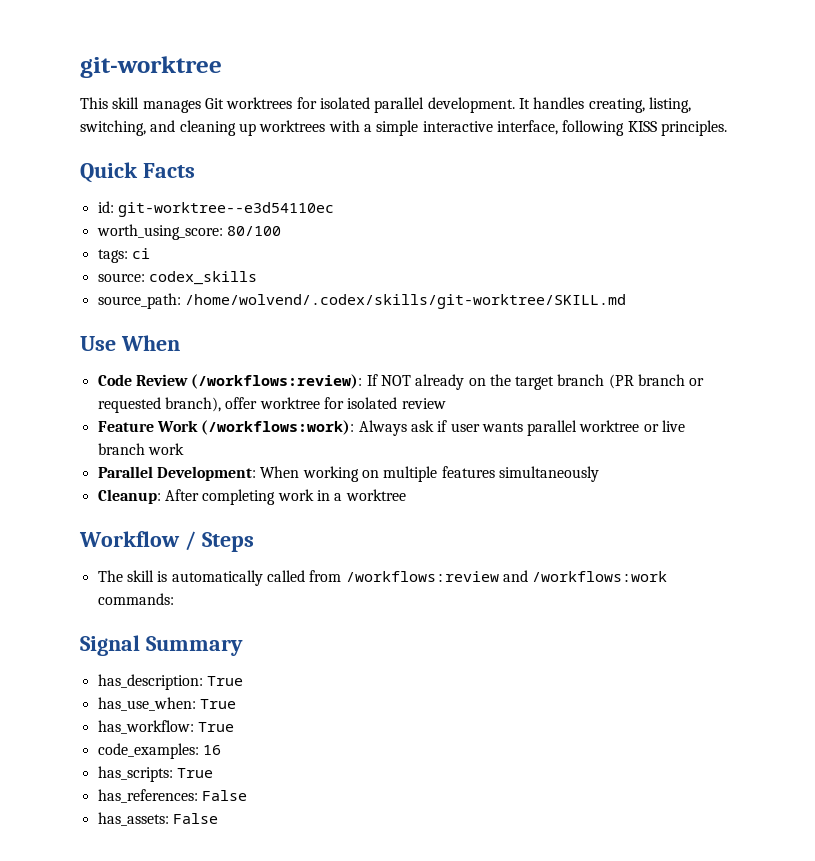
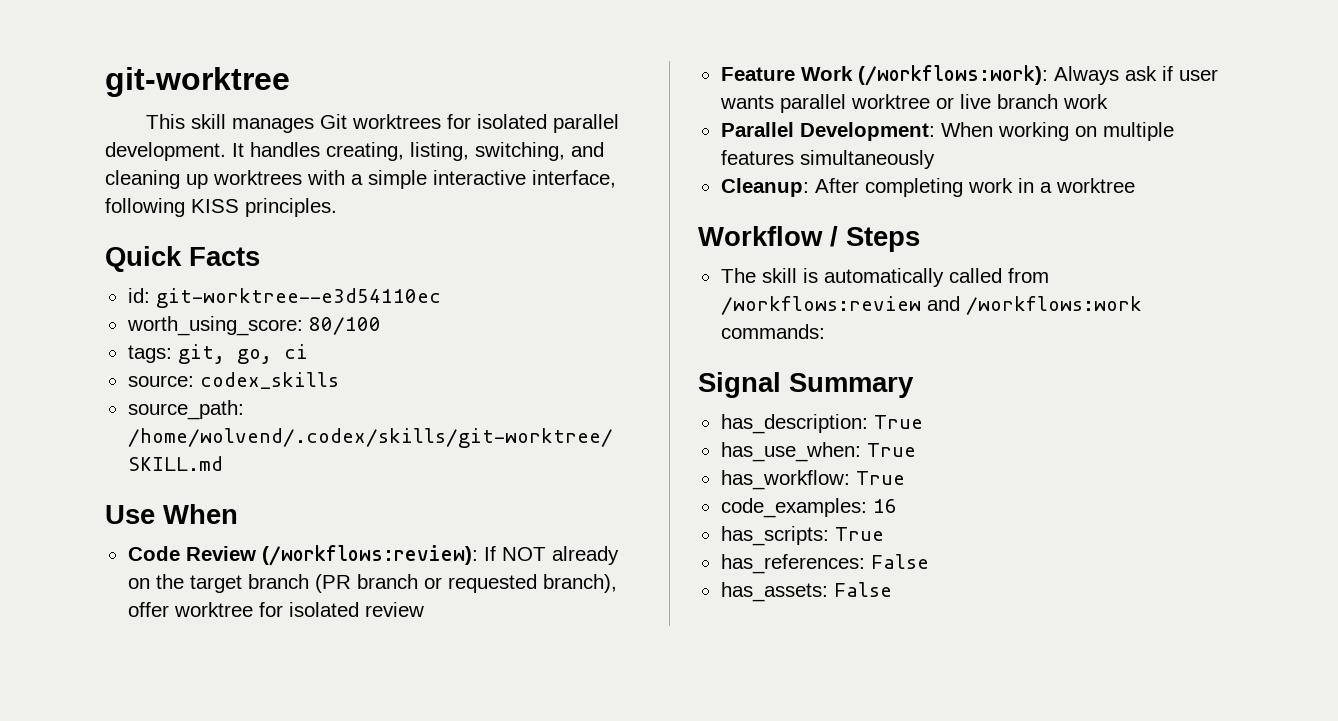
(128, 256) none -> [177,344,272,364] git, go,

